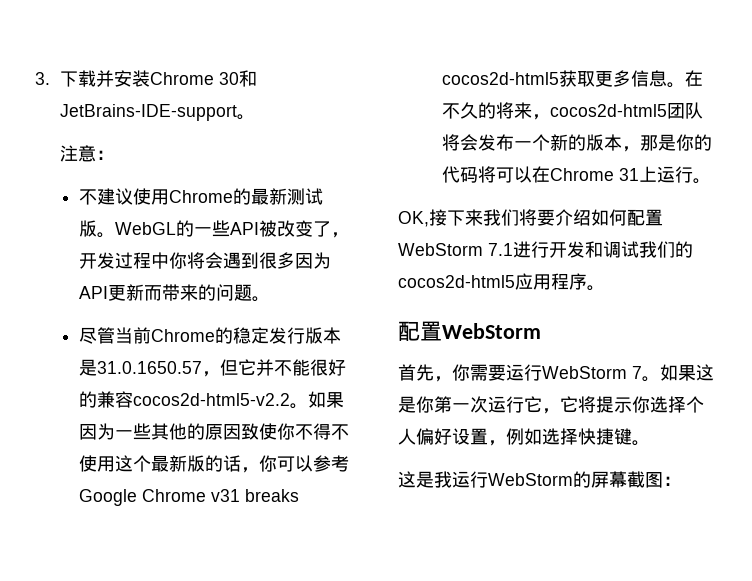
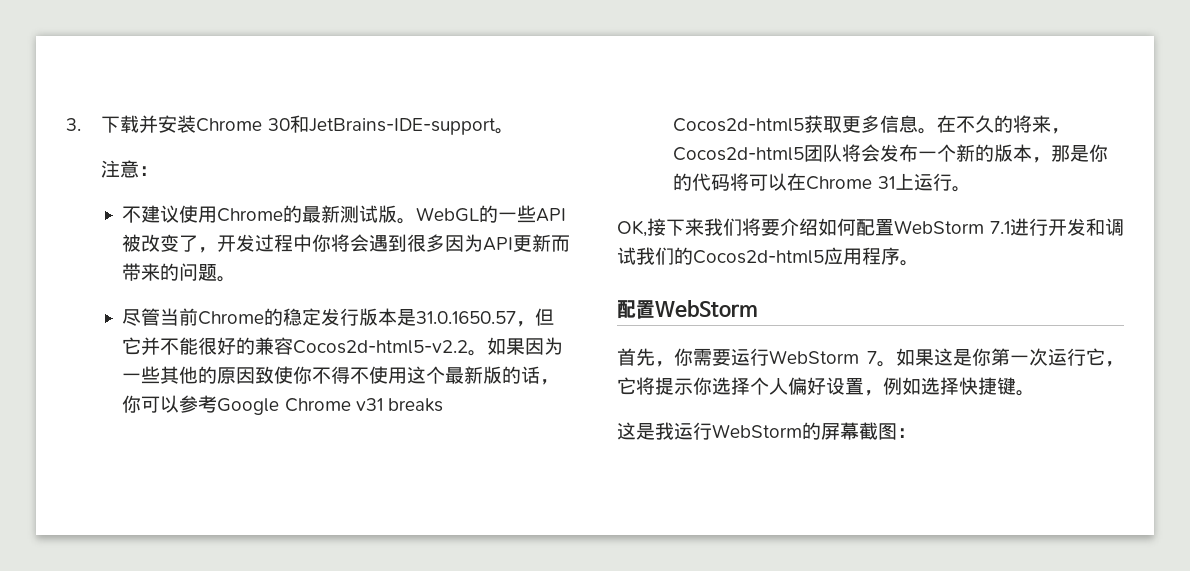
[132,393,290,406] cocos2d-html5-v2.2 -> [293,340,469,354] Cocos2d-html5-v2.2
[441,72,559,85] cocos2d-html5 -> [673,118,805,132] Cocos2d-html5
[549,104,667,117] cocos2d-html5 -> [673,147,805,161] Cocos2d-html5
[398,275,515,288] cocos2d-html5 -> [693,250,824,264] Cocos2d-html5

